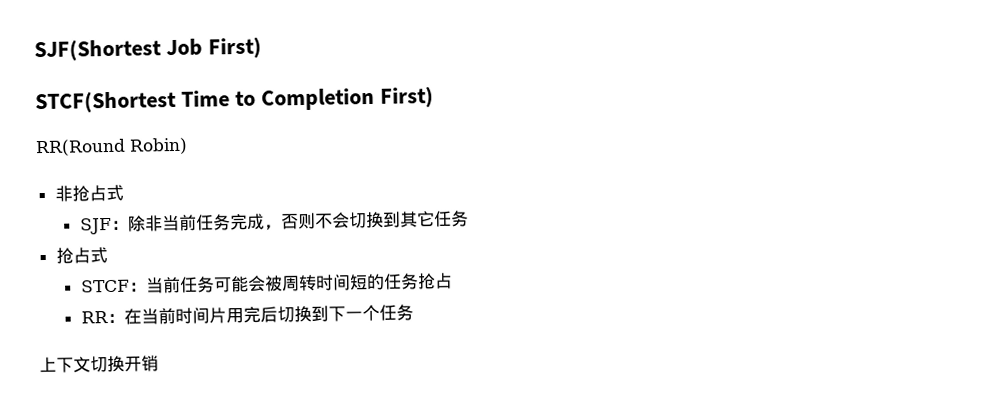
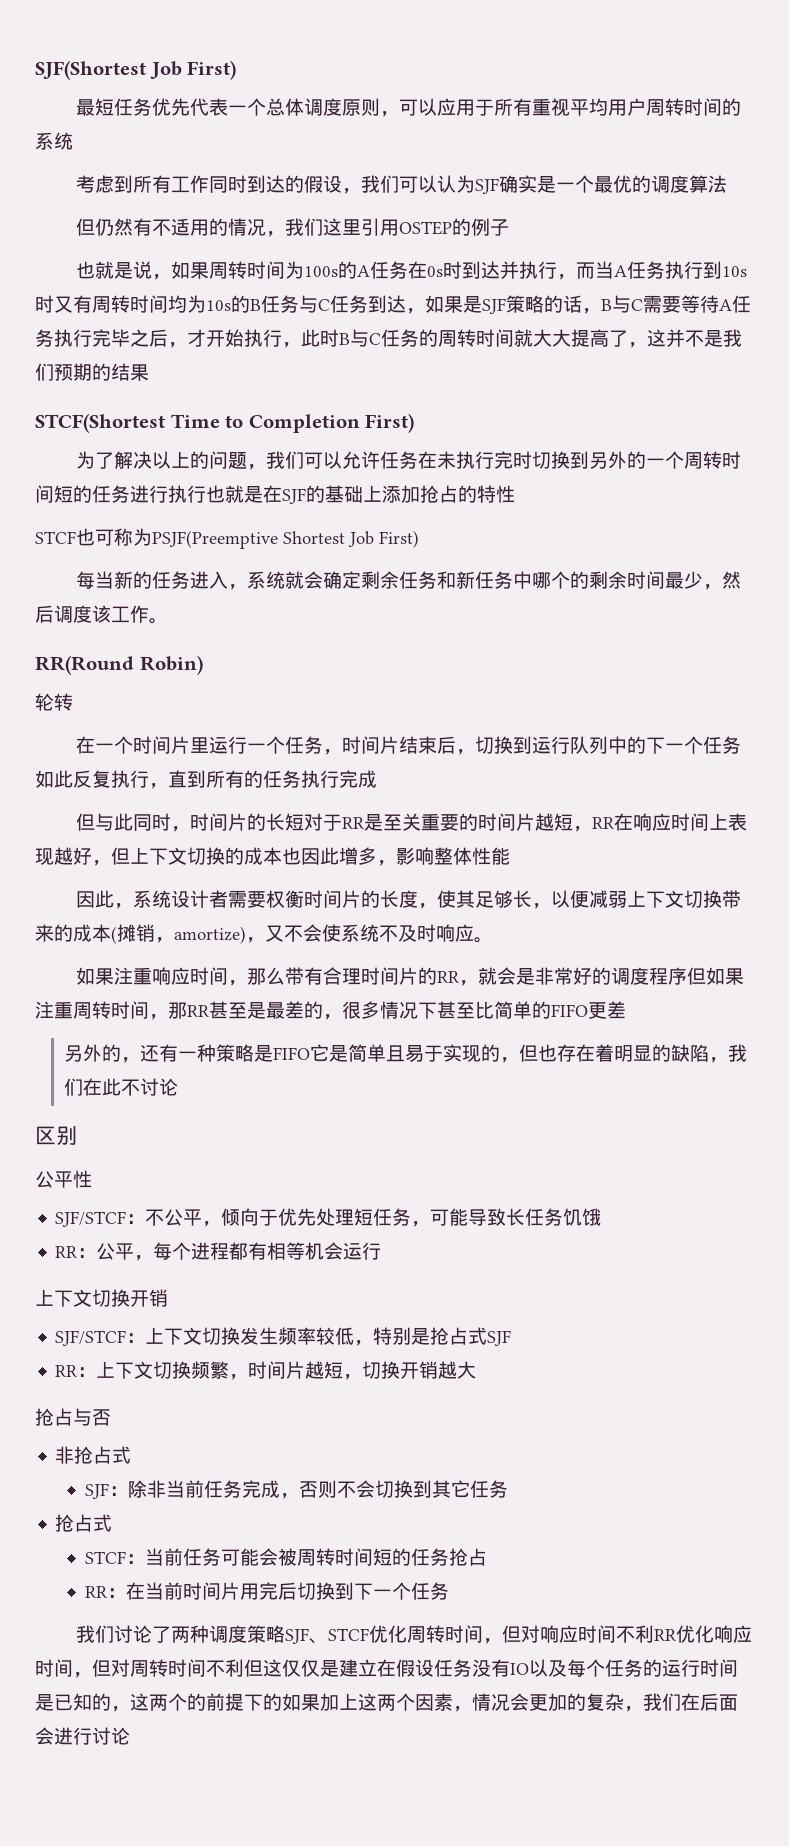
(262, 47) none -> [76,98,742,117] [35,132,73,150] [76,175,728,194] [76,218,510,237] [76,261,748,280] [35,295,751,314] [35,329,742,348] [35,363,149,381] // 最短任务优先代表一个总体调度原则，可以应用于所有重视平均用户周转时间的系统 // 考虑到所有工作同时到达的假设，我们可以认为SJF确实是一个最优的调度算法 // 但仍然有不适用的情况，我们这里引用OSTEP的例子 // 也就是说，如果周转时间为100s的A任务在0s时到达并执行，而当A任务执行到10s时又有周转时间均为10s的B任务与C任务到达，如果是SJF策略的话，B与C需要等待A任务执行完毕之后，才开始执行，此时B与C任务的周转时间就大大提高了，这并不是我们预期的结果
[35,137,188,157] RR(Round Robin) -> [76,451,742,470] [35,485,515,504] [35,528,419,549] [76,571,742,590] [35,605,168,624] [35,655,203,675] [35,693,73,711] [76,736,742,755] [35,770,377,789] [76,813,748,832] [35,847,510,866] [76,890,742,909] [35,924,493,944] [76,967,745,986] [35,1001,626,1020] [64,1044,748,1063] [64,1078,179,1096] [35,1126,77,1145] [35,1170,92,1188] [55,1208,602,1227] [55,1242,382,1261] [35,1289,168,1307] [55,1327,512,1346] [55,1361,477,1380] [35,1408,111,1426] 为了解决以上的问题，我们可以允许任务在未执行完时切换到另外的一个周转时间短的任务进行执行也就是在SJF的基础上添加抢占的特性 // STCF也可称为PSJF(Preemptive Shortest Job First) // 每当新的任务进入，系统就会确定剩余任务和新任务中哪个的剩余时间最少，然后调度该工作。 // RR(Round Robin) // 轮转 // 在一个时间片里运行一个任务，时间片结束后，切换到运行队列中的下一个任务如此反复执行，直到所有的任务执行完成 // 但与此同时，时间片的长短对于RR是至关重要的时间片越短，RR在响应时间上表现越好，但上下文切换的成本也因此增多，影响整体性能 // 因此，系统设计者需要权衡时间片的长度，使其足够长，以便减弱上下文切换带来的成本(摊销，amortize)，又不会使系统不及时响应。 // 如果注重响应时间，那么带有合理时间片的RR，就会是非常好的调度程序但如果注重周转时间，那RR甚至是最差的，很多情况下甚至比简单的FIFO更差 // 另外的，还有一种策略是FIFO它是简单且易于实现的，但也存在着明显的缺陷，我们在此不讨论 // 区别 // 公平性 // SJF/STCF：不公平，倾向于优先处理短任务，可能导致长任务饥饿 // RR：公平，每个进程都有相等机会运行 // 上下文切换开销 // SJF/STCF：上下文切换发生频率较低，特别是抢占式SJF // RR：上下文切换频繁，时间片越短，切换开销越大 // 抢占与否
[39,355,159,373] 上下文切换开销 -> [76,1625,753,1644] [35,1659,738,1678] [35,1693,738,1712] [35,1727,130,1745] 我们讨论了两种调度策略SJF、STCF优化周转时间，但对响应时间不利RR优化响应时间，但对周转时间不利但这仅仅是建立在假设任务没有IO以及每个任务的运行时间是已知的，这两个的前提下的如果加上这两个因素，情况会更加的复杂，我们在后面会进行讨论

